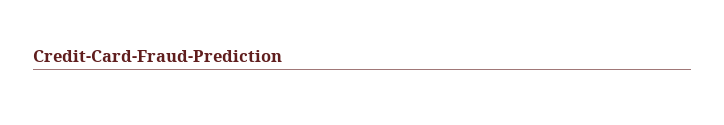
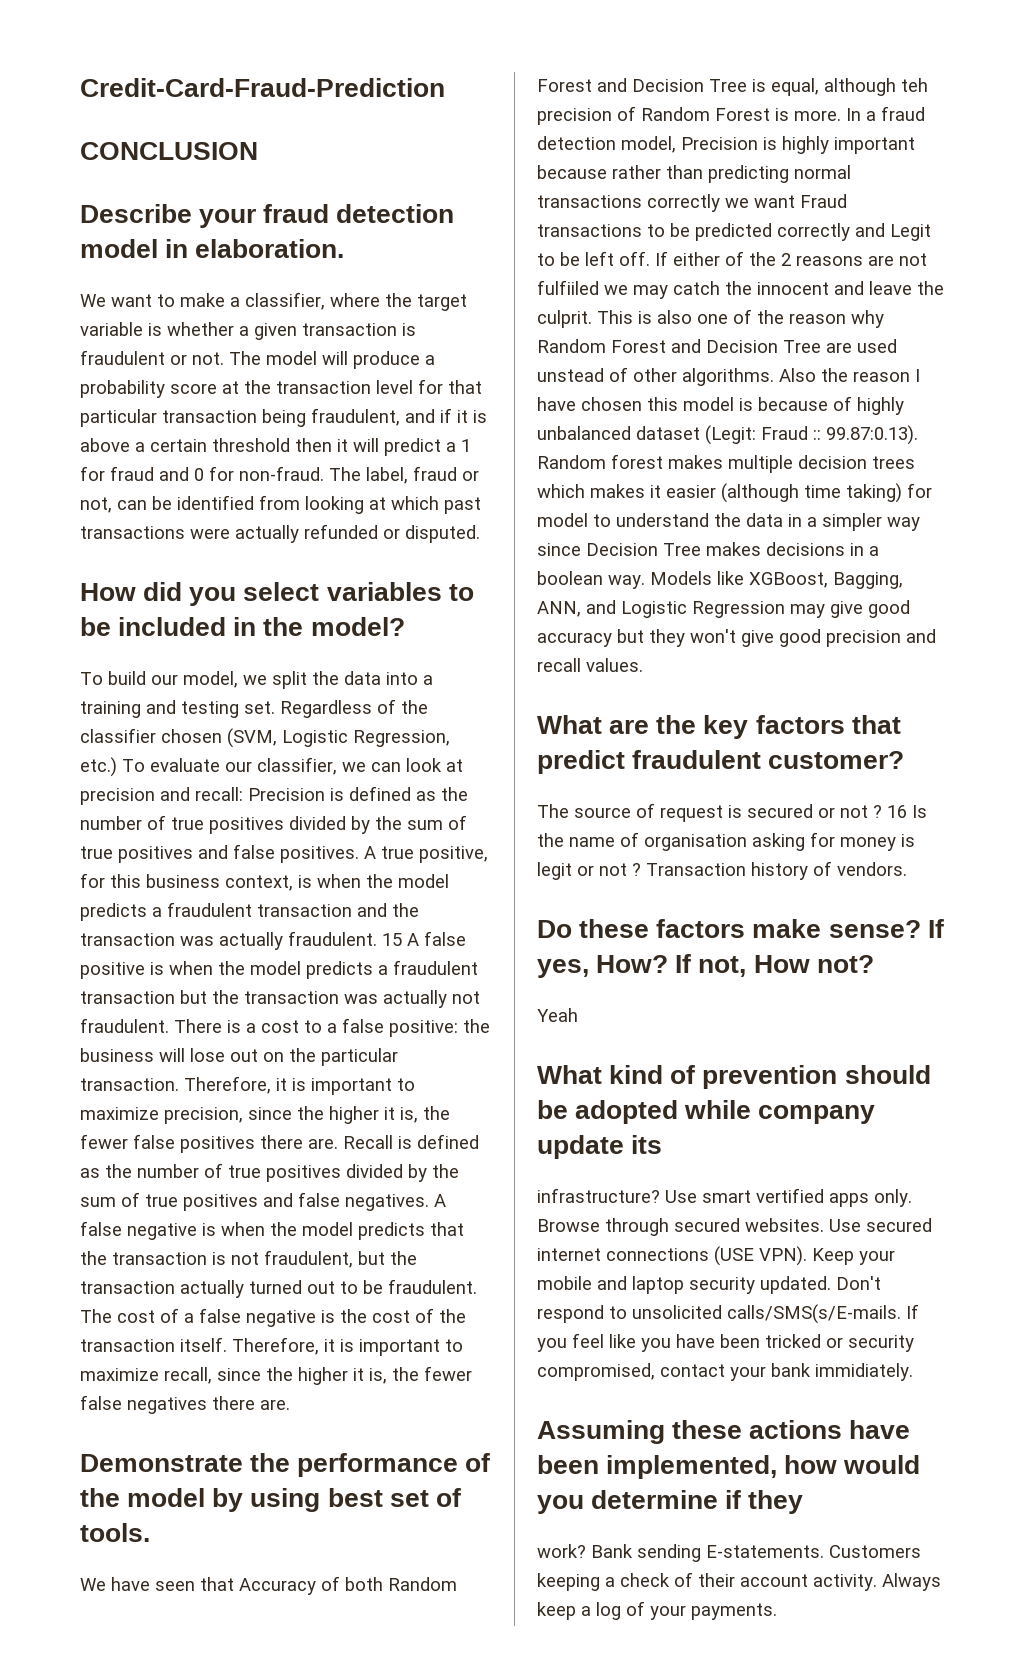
(282, 56) none -> [80,142,258,160] [80,204,455,228] [80,239,345,258] [80,292,467,311] [80,322,416,340] [80,350,435,369] [80,379,482,398] [80,408,487,427] [80,438,471,456] [80,466,479,484] [80,495,481,514] [80,524,480,543] [80,582,474,606] [80,617,405,636] [80,671,433,689] [80,699,428,718] [80,728,450,748] [80,757,463,777] [80,786,468,805] [80,815,467,834] [80,844,488,863] [80,873,449,891] [80,902,419,921] [80,931,466,950] [80,960,478,979] [80,990,480,1008] [80,1018,490,1037] [80,1048,398,1066] [80,1076,415,1095] [80,1106,450,1124] [80,1134,479,1153] [80,1163,459,1182] [80,1192,446,1211] [80,1221,464,1240] [80,1250,417,1268] [80,1279,477,1298] [80,1308,466,1327] [80,1337,463,1356] [80,1366,472,1385] [80,1395,290,1414] [80,1453,491,1477] [80,1488,461,1512] [80,1523,150,1542] [80,1576,457,1595] [537,78,928,96] [537,106,925,125] [537,136,915,154] [537,165,851,183] [537,194,847,212] [537,223,931,241] [537,251,927,266] [537,280,944,299] [537,309,884,328] [537,339,897,353] [537,367,920,386] [537,396,904,415] [537,425,918,445] [537,454,915,473] [537,483,932,503] [537,513,920,531] [537,542,879,556] [537,571,903,589] [537,600,910,618] [537,629,936,647] [537,658,643,672] [537,715,901,739] [537,750,905,774] [537,803,927,822] [537,832,915,851] [537,861,907,880] [537,919,944,938] [537,954,874,978] [537,1008,578,1022] [537,1065,931,1089] [537,1100,876,1124] [537,1135,663,1159] [537,1188,912,1207] [537,1218,932,1236] [537,1246,895,1266] [537,1276,881,1294] [537,1304,919,1324] [537,1333,914,1352] [537,1363,913,1381] [537,1420,911,1444] [537,1455,921,1479] [537,1490,804,1514] [537,1544,921,1562] [537,1572,941,1591] [537,1601,777,1620] // CONCLUSION // Describe your fraud detection model in elaboration. // We want to make a classifier, where the target variable is whether a given transaction is fraudulent or not. The model will produce a probability score at the transaction level for that particular transaction being fraudulent, and if it is above a certain threshold then it will predict a 1 for fraud and 0 for non-fraud. The label, fraud or not, can be identified from looking at which past transactions were actually refunded or disputed. // How did you select variables to be included in the model? // To build our model, we split the data into a training and testing set. Regardless of the classifier chosen (SVM, Logistic Regression, etc.) To evaluate our classifier, we can look at precision and recall: Precision is defined as the number of true positives divided by the sum of true positives and false positives. A true positive, for this business context, is when the model predicts a fraudulent transaction and the transaction was actually fraudulent. 15 A false positive is when the model predicts a fraudulent transaction but the transaction was actually not fraudulent. There is a cost to a false positive: the business will lose out on the particular transaction. Therefore, it is important to maximize precision, since the higher it is, the fewer false positives there are. Recall is defined as the number of true positives divided by the sum of true positives and false negatives. A false negative is when the model predicts that the transaction is not fraudulent, but the transaction actually turned out to be fraudulent. The cost of a false negative is the cost of the transaction itself. Therefore, it is important to maximize recall, since the higher it is, the fewer false negatives there are. // Demonstrate the performance of the model by using best set of tools. // We have seen that Accuracy of both Random Forest and Decision Tree is equal, although teh precision of Random Forest is more. In a fraud detection model, Precision is highly important because rather than predicting normal transactions correctly we want Fraud transactions to be predicted correctly and Legit to be left off. If either of the 2 reasons are not fulfiiled we may catch the innocent and leave the culprit. This is also one of the reason why Random Forest and Decision Tree are used unstead of other algorithms. Also the reason I have chosen this model is because of highly unbalanced dataset (Legit: Fraud :: 99.87:0.13). Random forest makes multiple decision trees which makes it easier (although time taking) for model to understand the data in a simpler way since Decision Tree makes decisions in a boolean way. Models like XGBoost, Bagging, ANN, and Logistic Regression may give good accuracy but they won't give good precision and recall values. // What are the key factors that predict fraudulent customer? // The source of request is secured or not ? 16 Is the name of organisation asking for money is legit or not ? Transaction history of vendors. // Do these factors make sense? If yes, How? If not, How not? // Yeah // What kind of prevention should be adopted while company update its // infrastructure? Use smart vertified apps only. Browse through secured websites. Use secured internet connections (USE VPN). Keep your mobile and laptop security updated. Don't respond to unsolicited calls/SMS(s/E-mails. If you feel like you have been tricked or security compromised, contact your bank immidiately. // Assuming these actions have been implemented, how would you determine if they // work? Bank sending E-statements. Customers keeping a check of their account activity. Always keep a log of your payments.

